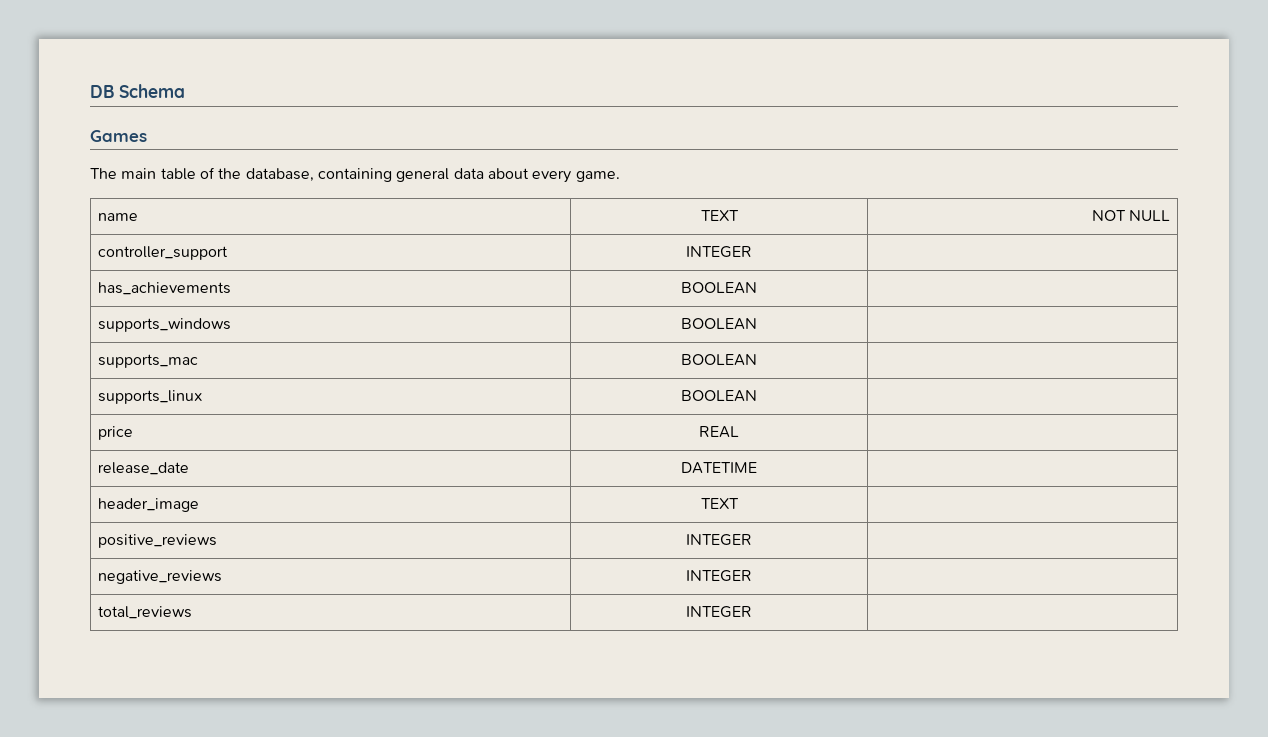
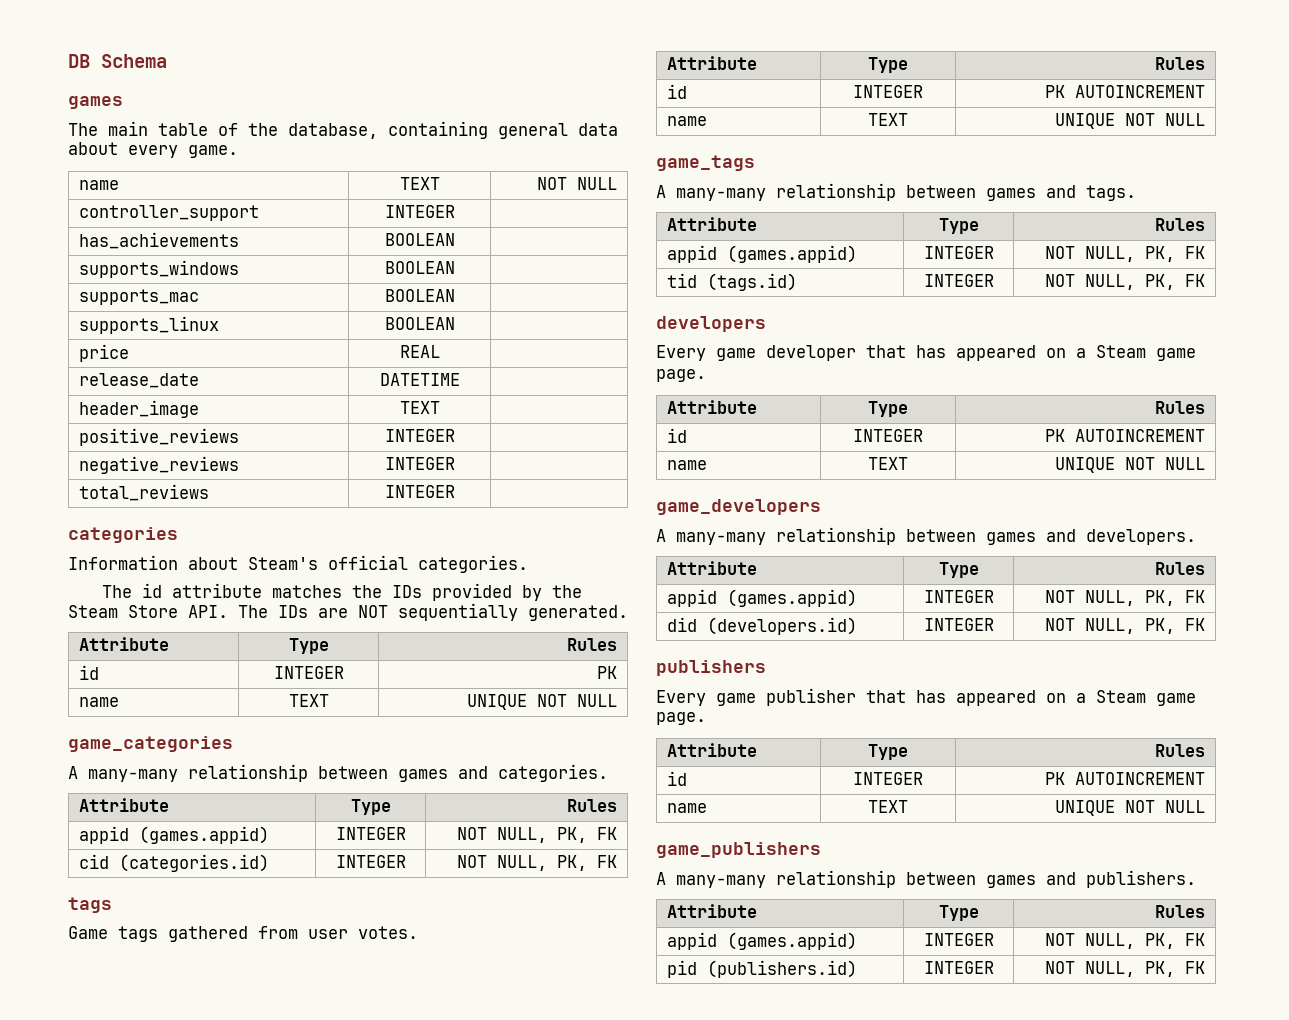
[90,130,147,142] Games -> [68,96,123,109] games
(752, 612) none -> [68,527,178,543] [68,555,528,573] [101,583,582,601] [68,603,628,621] [78,637,169,651] [288,638,329,654] [567,638,618,651] [78,665,99,680] [273,666,344,679] [597,666,618,679] [78,697,119,707] [288,694,329,707] [467,694,618,710] [68,736,233,752] [68,764,608,782] [78,798,169,812] [350,799,391,815] [567,799,618,812] [78,826,269,844] [335,827,406,840] [457,827,618,843] [78,854,269,872] [335,855,406,868] [457,855,618,871] [68,897,112,913] [68,926,418,942] [666,56,757,70] [868,57,908,73] [1155,57,1206,70] [666,84,687,99] [853,85,923,98] [1045,85,1206,98] [666,116,707,126] [868,113,908,126] [1055,113,1206,129] [656,155,755,171] [656,183,1136,201] [666,217,757,231] [938,218,979,234] [1155,218,1206,231] [666,245,857,263] [923,246,994,259] [1045,246,1206,262] [666,273,797,291] [923,274,994,287] [1045,274,1206,290] [656,316,766,332] [656,345,1196,361] [656,369,706,382] [666,400,757,414] [868,401,908,417] [1155,401,1206,414] [666,428,687,443] [853,429,923,442] [1045,429,1206,442] [666,460,707,470] [868,457,908,470] [1055,457,1206,473] [656,499,821,515] [656,527,1196,545] [666,561,757,575] [938,562,979,578] [1155,562,1206,575] [666,589,857,607] [923,590,994,603] [1045,590,1206,606] [666,617,857,635] [923,618,994,631] [1045,618,1206,634] [656,660,766,676] [656,688,1196,706] [656,712,706,725] [666,743,757,757] [868,744,908,760] [1155,744,1206,757] [666,771,687,786] [853,772,923,785] [1045,772,1206,785] [666,803,707,813] [868,800,908,813] [1055,800,1206,816] [656,842,821,858] [656,870,1196,888] [666,904,757,918] [938,905,979,921] [1155,905,1206,918] [666,932,857,950] [923,933,994,946] [1045,933,1206,949] [666,960,857,978] [923,961,994,974] [1045,961,1206,977] // categories // Information about Steam's official categories. // The id attribute matches the IDs provided by the Steam Store API. The IDs are NOT sequentially generated. // Attribute | Type | Rules // id | INTEGER | PK // name | TEXT | UNIQUE NOT NULL // game_categories // A many-many relationship between games and categories. // Attribute | Type | Rules // appid (games.appid) | INTEGER | NOT NULL, PK, FK // cid (categories.id) | INTEGER | NOT NULL, PK, FK // tags // Game tags gathered from user votes. // Attribute | Type | Rules // id | INTEGER | PK AUTOINCREMENT // name | TEXT | UNIQUE NOT NULL // game_tags // A many-many relationship between games and tags. // Attribute | Type | Rules // appid (games.appid) | INTEGER | NOT NULL, PK, FK // tid (tags.id) | INTEGER | NOT NULL, PK, FK // developers // Every game developer that has appeared on a Steam game page. // Attribute | Type | Rules // id | INTEGER | PK AUTOINCREMENT // name | TEXT | UNIQUE NOT NULL // game_developers // A many-many relationship between games and developers. // Attribute | Type | Rules // appid (games.appid) | INTEGER | NOT NULL, PK, FK // did (developers.id) | INTEGER | NOT NULL, PK, FK // publishers // Every game publisher that has appeared on a Steam game page. // Attribute | Type | Rules // id | INTEGER | PK AUTOINCREMENT // name | TEXT | UNIQUE NOT NULL // game_publishers // A many-many relationship between games and publishers. // Attribute | Type | Rules // appid (games.appid) | INTEGER | NOT NULL, PK, FK // pid (publishers.id) | INTEGER | NOT NULL, PK, FK

